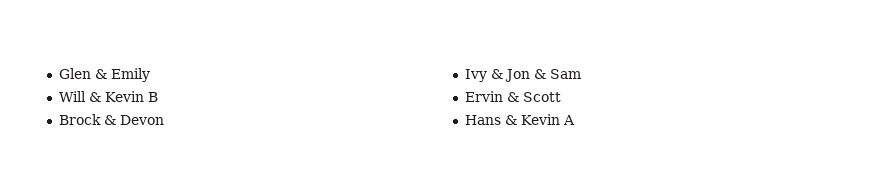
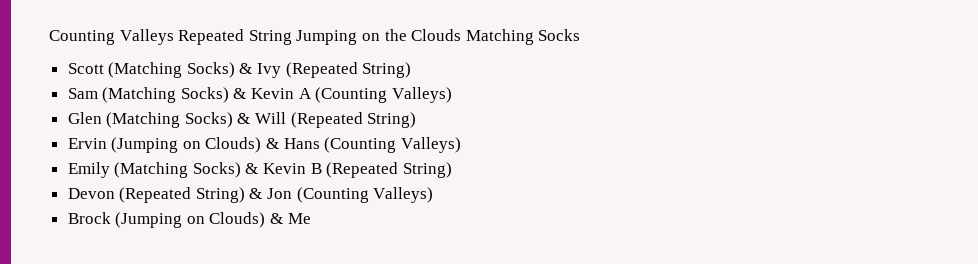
[58,68,107,79] Glen & -> [49,29,581,45] [67,62,412,78] [67,87,452,103] [67,112,417,128] [67,137,461,153] Counting Valleys Repeated String Jumping on the Clouds Matching Socks // Scott (Matching Socks) & Ivy (Repeated String) // Sam (Matching Socks) & Kevin A (Counting Valleys) // Glen (Matching Socks) & Will (Repeated String) // Ervin (Jumping on Clouds) & Hans (Counting Valleys) //
[58,91,86,102] // Will -> [114,162,241,178] (Matching Socks)
[58,114,164,125] [464,69,581,82] [464,91,561,102] [464,114,575,125] // Brock & Devon // Ivy & Jon & Sam // Ervin & Scott // Hans & Kevin A -> [326,162,452,178] [67,187,434,203] [67,212,311,228] (Repeated String) // Devon (Repeated String) & Jon (Counting Valleys) // Brock (Jumping on Clouds) & Me

